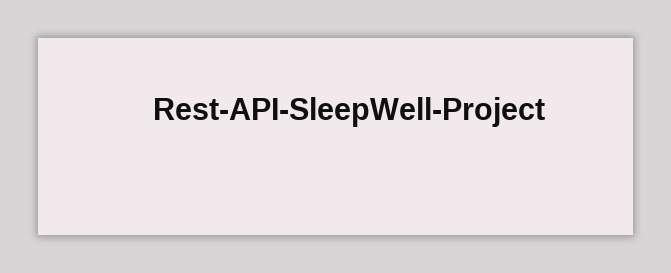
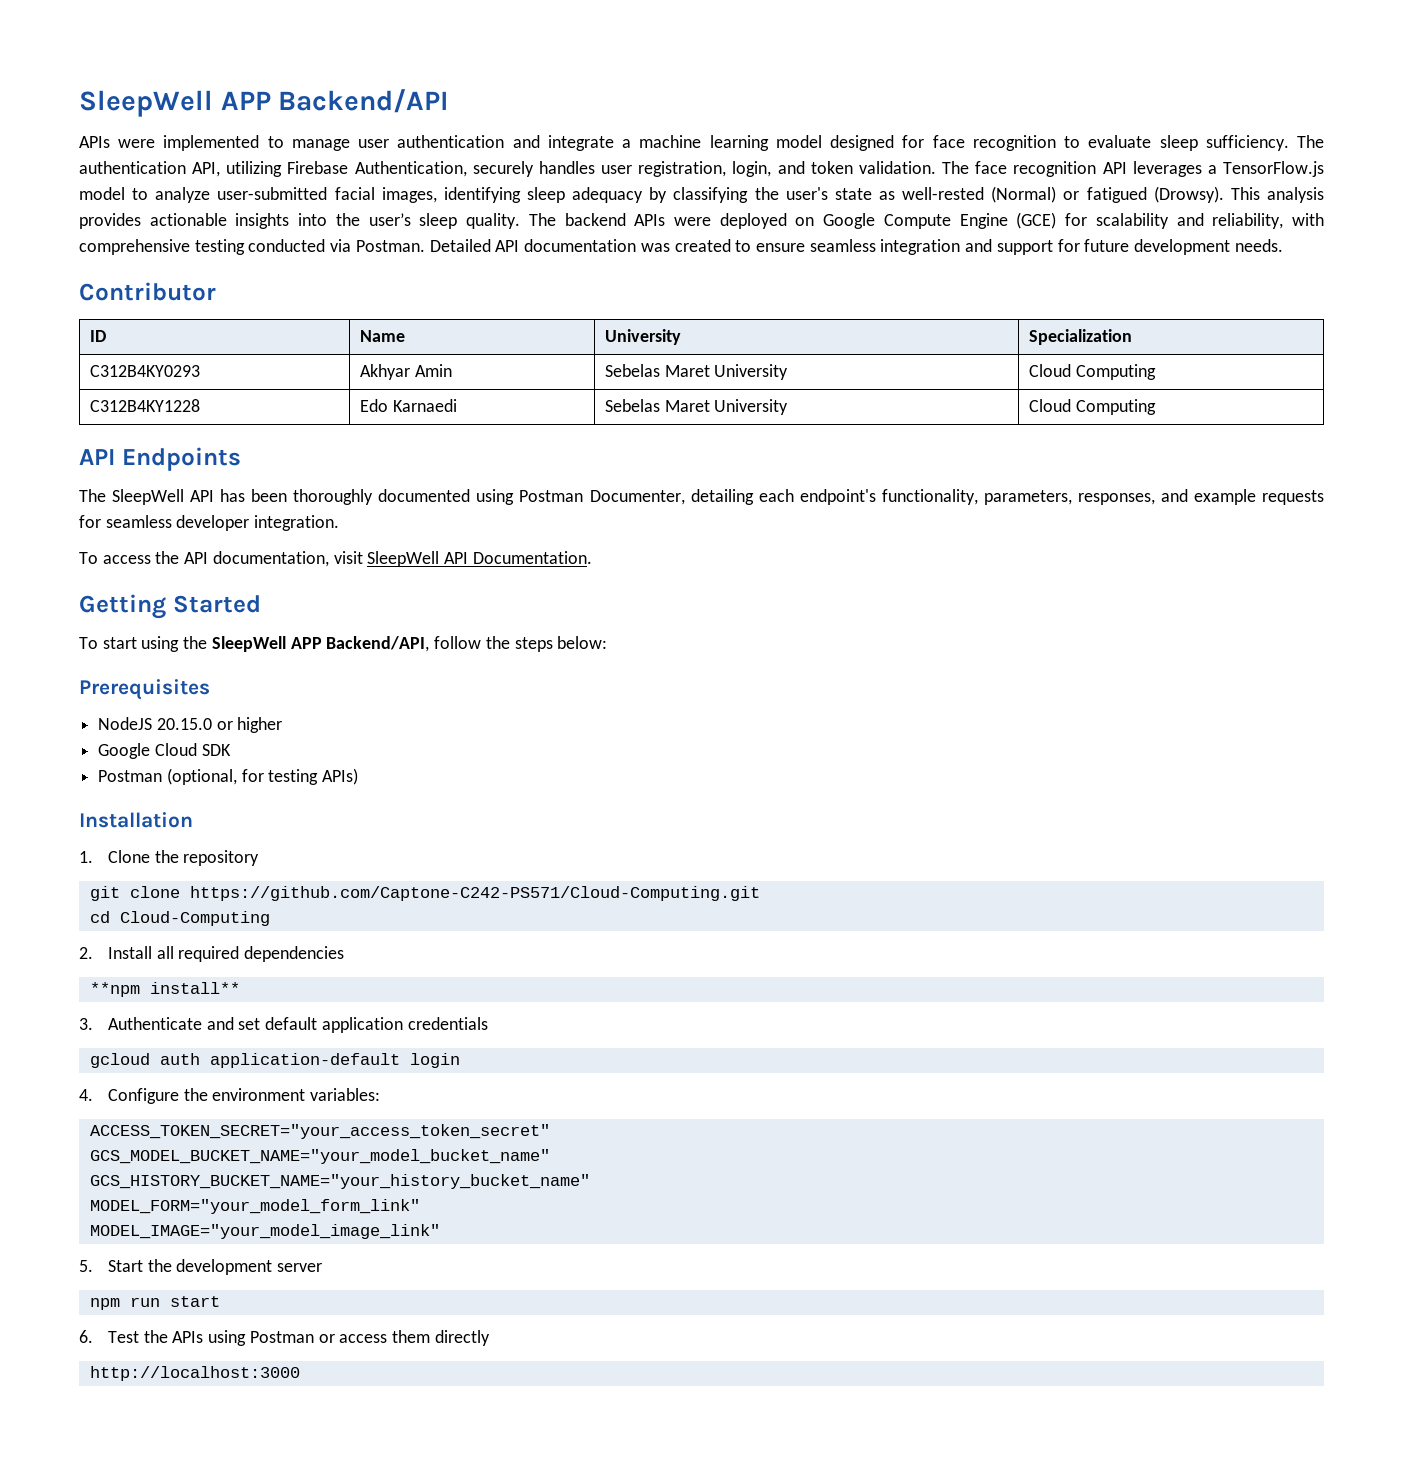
[153,97,545,127] Rest-API-SleepWell-Project -> [79,89,450,117] [79,135,1325,151] [79,161,1324,177] [79,186,1324,203] [79,212,1325,229] [79,239,1283,255] [79,282,216,301] [89,330,106,342] [359,330,405,342] [604,329,681,345] [1028,329,1132,345] [89,365,200,377] [359,364,452,380] [604,364,789,380] [1028,364,1156,380] [89,399,200,412] [359,399,457,412] [604,399,789,415] [1028,399,1156,415] [79,447,241,471] [79,489,1325,505] [79,515,340,531] [79,551,592,567] [79,594,261,619] [79,636,608,652] [79,679,210,700] [98,717,283,733] [98,743,231,759] [98,768,359,785] [79,812,193,828] [79,850,260,866] [89,886,760,901] [89,911,270,926] [79,946,345,962] [89,982,240,997] [79,1017,488,1033] [89,1053,460,1068] [79,1088,381,1104] [89,1124,550,1139] [89,1149,550,1164] [89,1174,590,1189] [89,1199,420,1214] [89,1224,440,1239] [79,1259,323,1275] [89,1296,220,1310] [79,1330,490,1346] [89,1366,300,1381] SleepWell APP Backend/API // APIs were implemented to manage user authentication and integrate a machine learning model designed for face recognition to evaluate sleep sufficiency. The authentication API, utilizing Firebase Authentication, securely handles user registration, login, and token validation. The face recognition API leverages a TensorFlow.js model to analyze user-submitted facial images, identifying sleep adequacy by classifying the user's state as well-rested (Normal) or fatigued (Drowsy). This analysis provides actionable insights into the user’s sleep quality. The backend APIs were deployed on Google Compute Engine (GCE) for scalability and reliability, with comprehensive testing conducted via Postman. Detailed API documentation was created to ensure seamless integration and support for future development needs. // Contributor // ID | Name | University | Specialization // C312B4KY0293 | Akhyar Amin | Sebelas Maret University | Cloud Computing // C312B4KY1228 | Edo Karnaedi | Sebelas Maret University | Cloud Computing // API Endpoints // The SleepWell API has been thoroughly documented using Postman Documenter, detailing each endpoint's functionality, parameters, responses, and example requests for seamless developer integration. // To access the API documentation, visit SleepWell API Documentation. // Getting Started // To start using the SleepWell APP Backend/API, follow the steps below: // Prerequisites // NodeJS 20.15.0 or higher // Google Cloud SDK // Postman (optional, for testing APIs) // Installation // 1. Clone the repository // git clone https://github.com/Captone-C242-PS571/Cloud-Computing.git // cd Cloud-Computing // 2. Install all required dependencies // **npm install** // 3. Authenticate and set default application credentials // gcloud auth application-default login // 4. Configure the environment variables: // ACCESS_TOKEN_SECRET="your_access_token_secret" // GCS_MODEL_BUCKET_NAME="your_model_bucket_name" // GCS_HISTORY_BUCKET_NAME="your_history_bucket_name" // MODEL_FORM="your_model_form_link" // MODEL_IMAGE="your_model_image_link" // 5. Start the development server // npm run start // 6. Test the APIs using Postman or access them directly // http://localhost:3000

